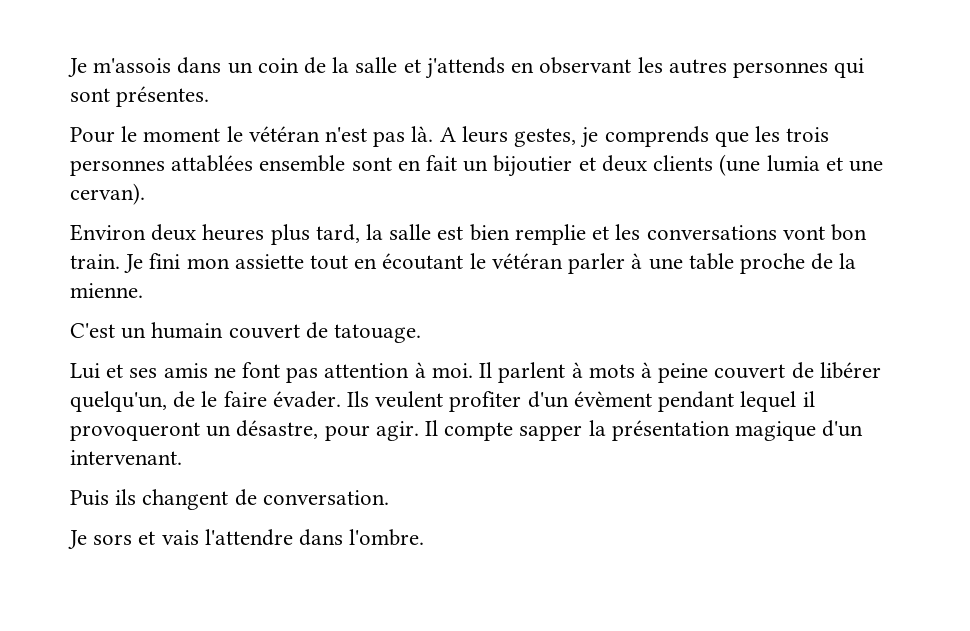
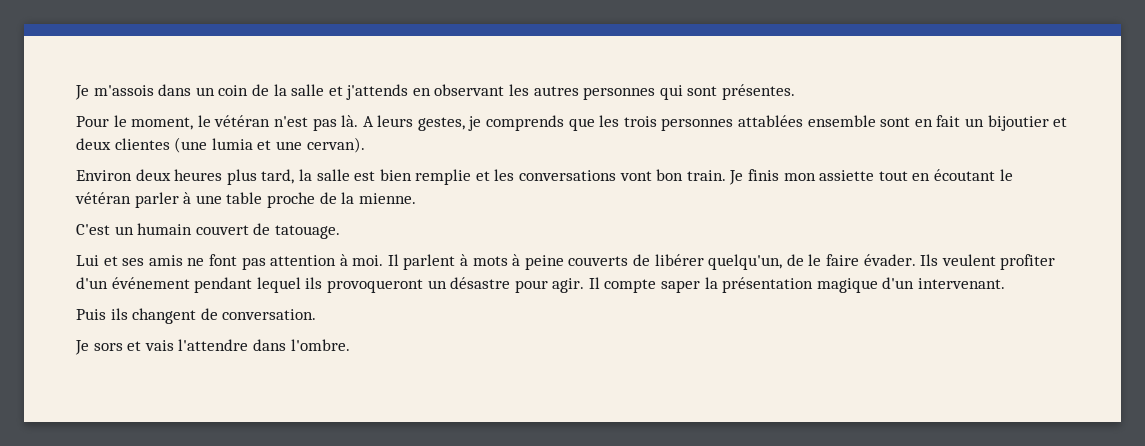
[143,128,221,142] moment -> [131,117,194,130] moment,
[653,155,714,171] clients -> [114,138,170,150] clientes
[149,253,181,269] fini -> [748,169,780,181] finis
[714,364,786,379] couvert -> [568,256,629,266] couverts
[573,391,652,407] évèment -> [111,277,190,289] événement
[802,391,815,407] il -> [305,277,323,289] ils
[236,420,319,439] désastre, -> [450,277,511,289] désastre
[519,425,583,441] sapper -> [661,280,701,293] saper

